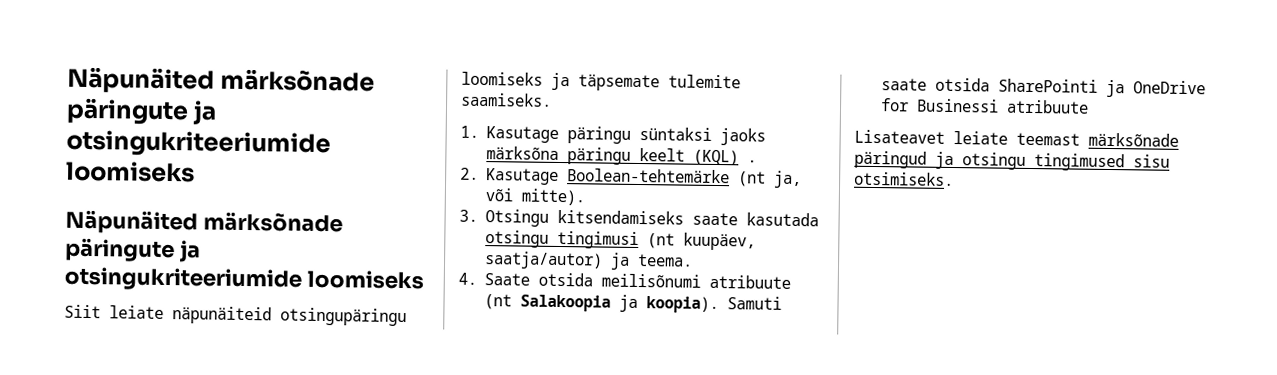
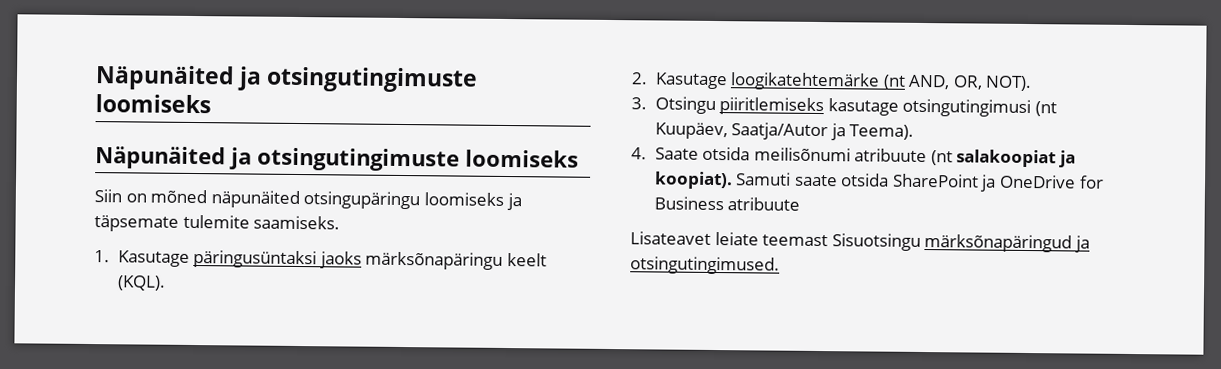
[67,66,376,94] [66,97,218,126] [66,129,331,159] [66,160,195,183] [65,209,343,235] [65,237,201,263] [64,266,424,292] [64,304,272,325] Näpunäited märksõnade päringute ja otsingukriteeriumide loomiseks // Näpunäited märksõnade päringute ja otsingukriteeriumide loomiseks // Siit leiate näpunäiteid -> [95,65,479,93] [95,94,211,114] [95,146,579,172] [94,189,300,209] Näpunäited ja otsingutingimuste loomiseks // Näpunäited ja otsingutingimuste loomiseks // Siin on mõned näpunäited
[566,126,766,146] [485,146,757,166] [460,167,802,189] [484,188,585,206] [459,209,819,227] [484,230,756,251] [483,251,693,270] päringu süntaksi jaoks märksõna päringu keelt (KQL) . // 2. Kasutage Boolean-tehtemärke (nt ja, või mitte). // 3. Otsingu kitsendamiseks saate kasutada otsingu tingimusi (nt kuupäev, saatja/autor) ja teema. -> [193,249,547,270] [116,275,166,291] [631,72,1033,92] [631,96,1057,118] [654,122,915,141] päringusüntaksi jaoks märksõnapäringu keelt (KQL). // 2. Kasutage loogikatehtemärke (nt AND, OR, NOT). // 3. Otsingu piiritlemiseks kasutage otsingutingimusi (nt Kuupäev, Saatja/Autor ja Teema).
[519,294,719,314] Salakoopia ja koopia). -> [956,149,1077,168] [653,171,733,190] salakoopiat ja koopiat).
[997,78,1098,93] SharePointi -> [891,173,979,188] SharePoint
[915,98,999,113] Businessi -> [653,196,724,211] Business
[1088,132,1179,147] [854,150,1170,172] [854,171,954,187] märksõnade päringud ja otsingu tingimused sisu otsimiseks. -> [831,233,1090,253] [630,256,780,275] Sisuotsingu märksõnapäringud ja otsingutingimused.

